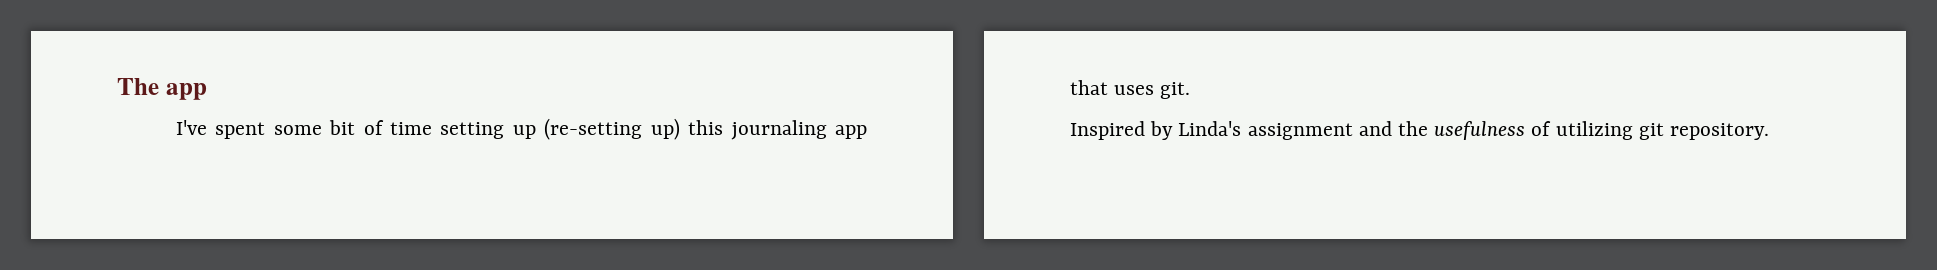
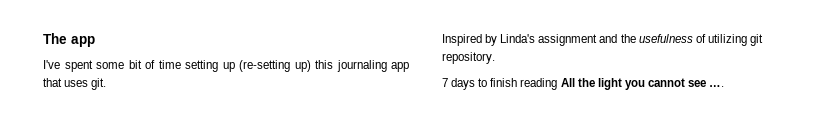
(1770, 131) none -> [442,78,725,90] // 7 days to finish reading All the light you cannot see ….

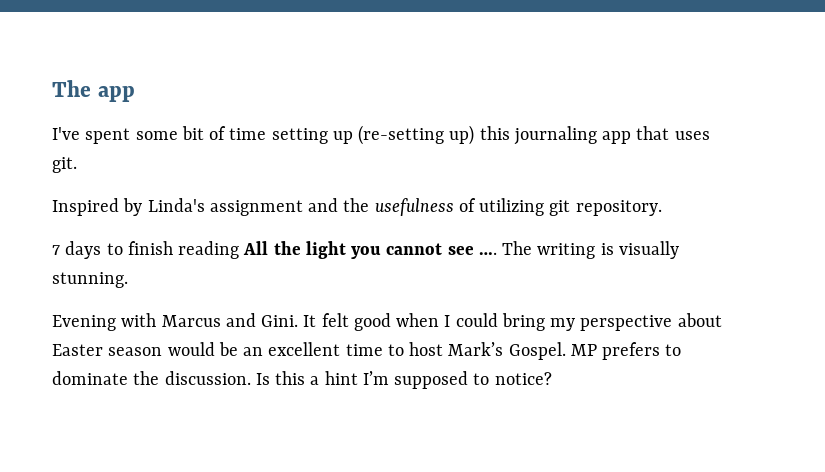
(725, 86) none -> [502,241,679,259] [52,272,128,288] [52,313,722,331] [52,342,682,360] [52,371,552,389] The writing is visually stunning. // Evening with Marcus and Gini. It felt good when I could bring my perspective about Easter season would be an excellent time to host Mark’s Gospel. MP prefers to dominate the discussion. Is this a hint I’m supposed to notice?

